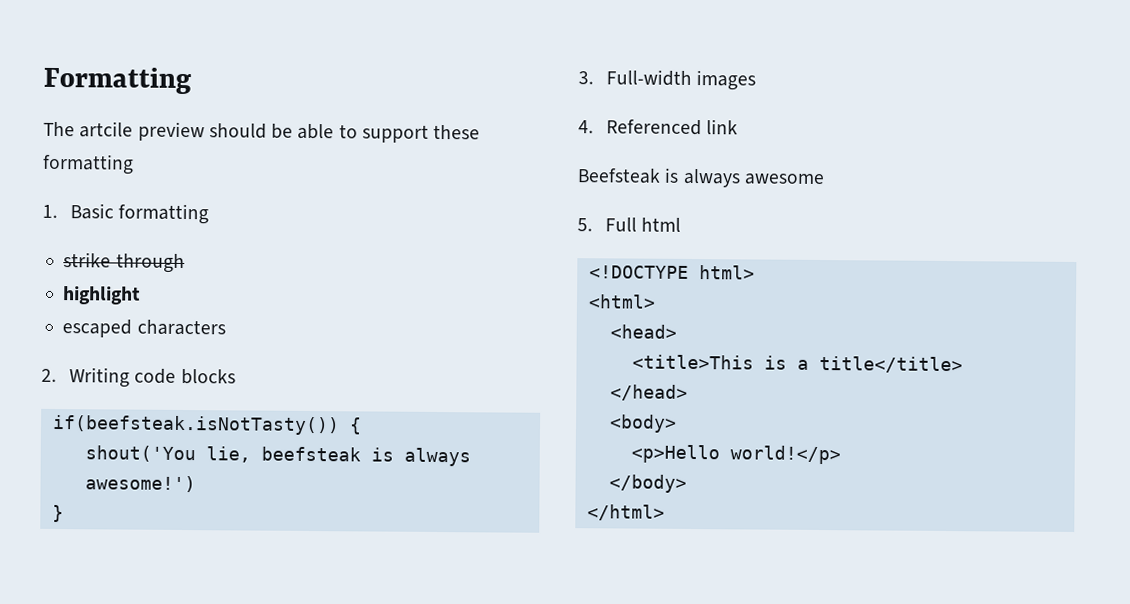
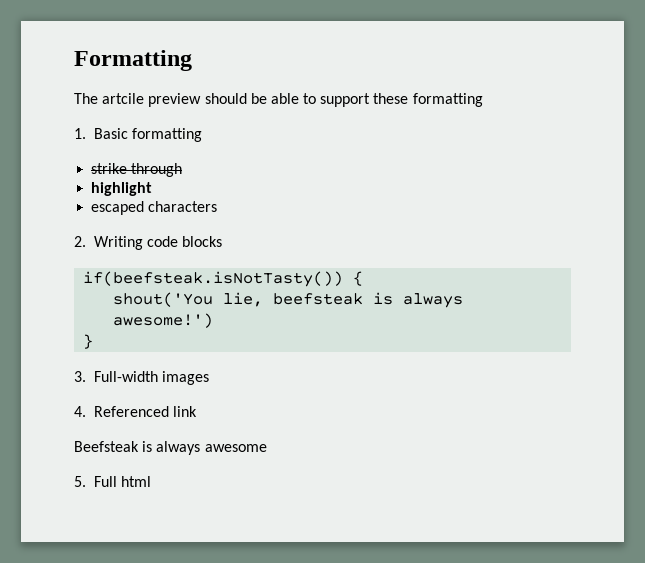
[588,265,755,280] [587,294,656,309] [609,324,677,339] [631,354,963,374] [609,384,688,401] [608,414,677,433] [630,444,841,465] [608,474,687,493] [586,504,665,521] // <!DOCTYPE html> // <html> // <head> // <title>This is a title</title> // </head> // <body> // <p>Hello world!</p> // </body> // </html> -> (151, 481) none

